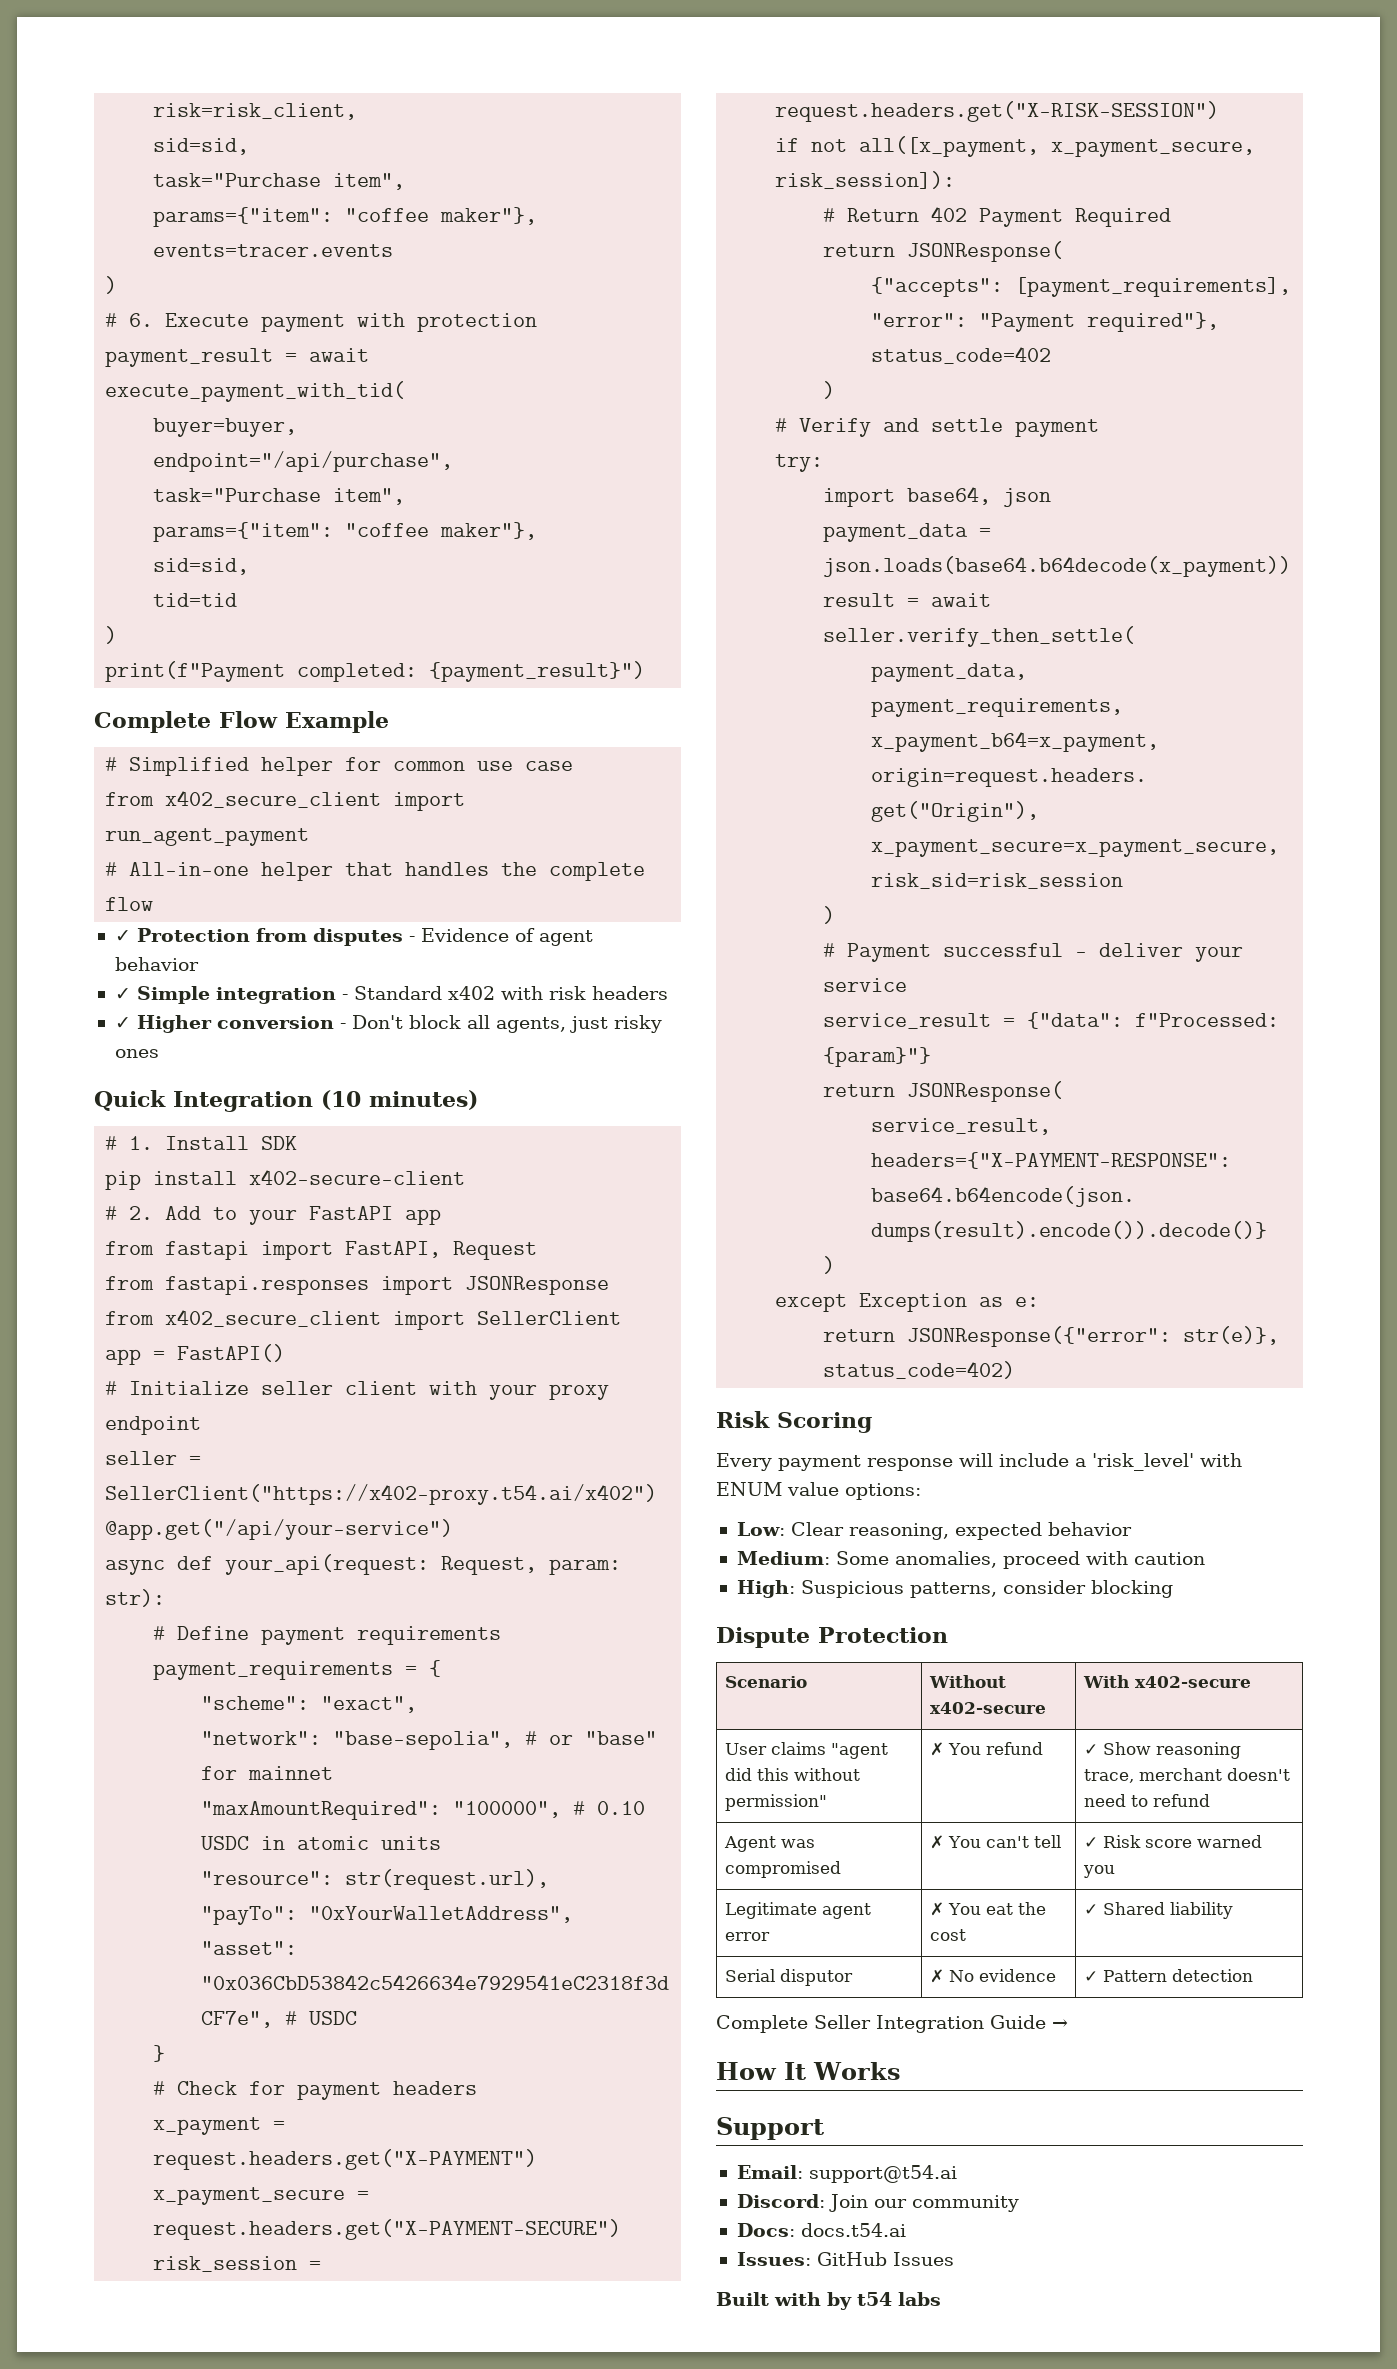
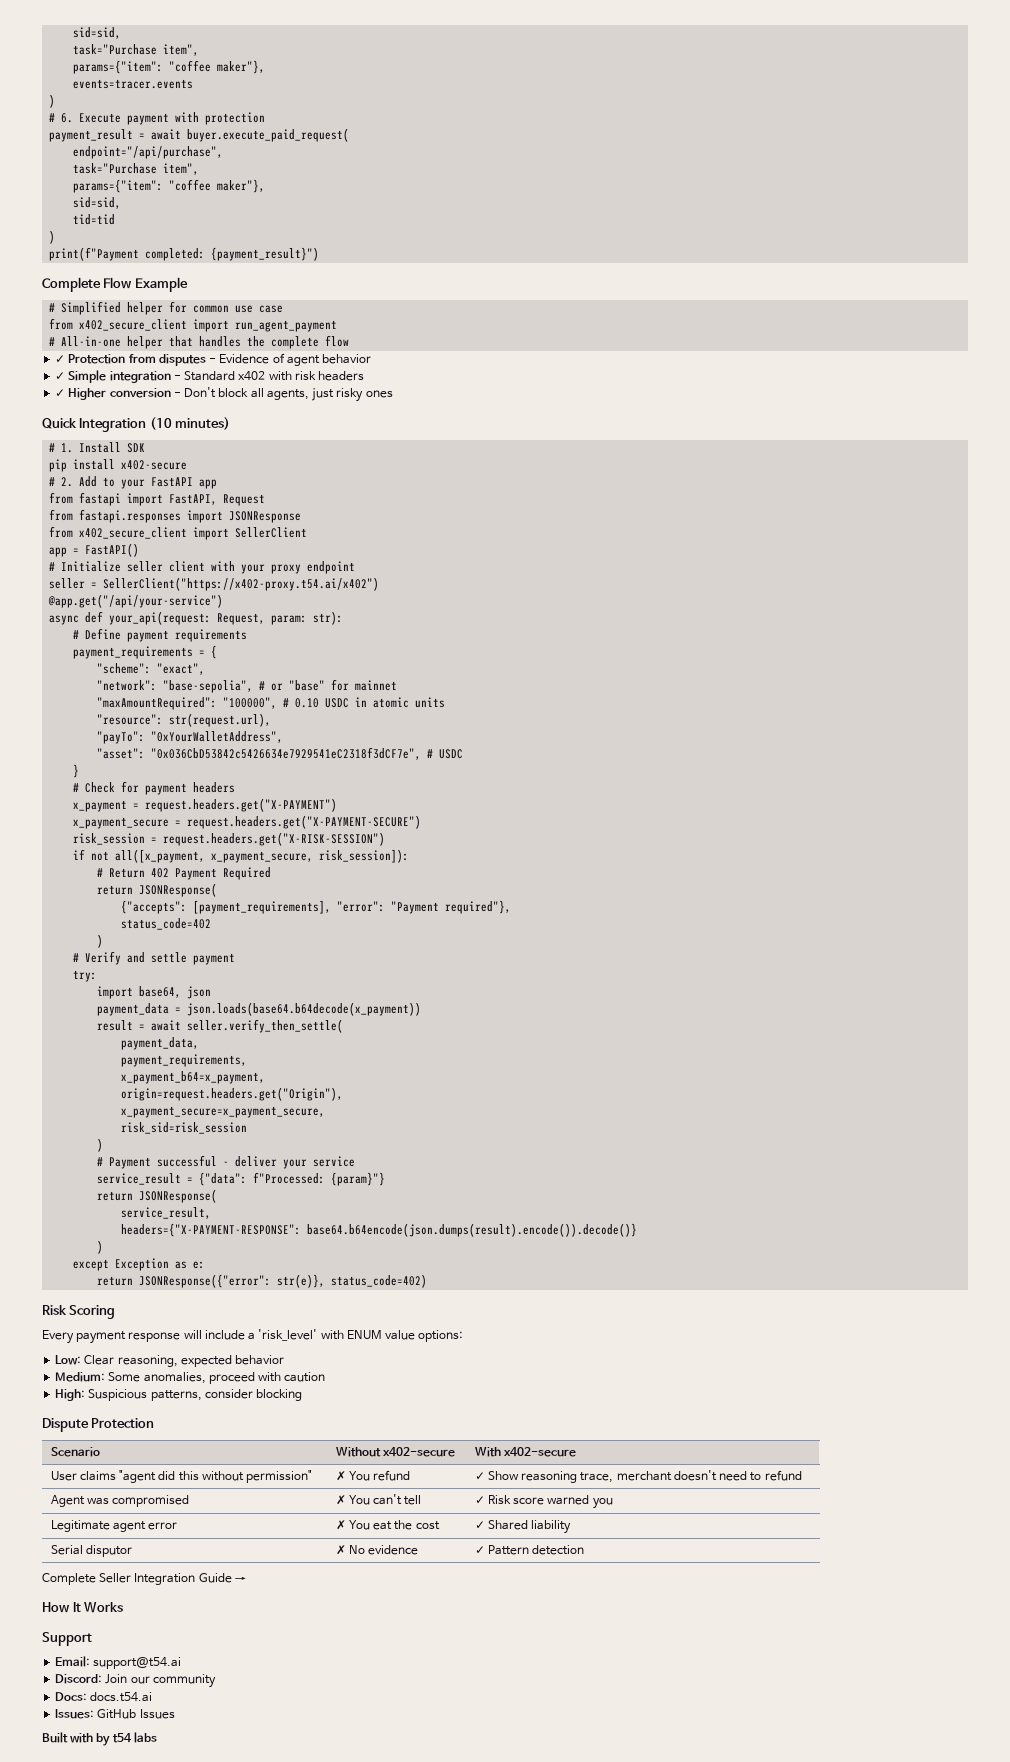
[153,103,358,120] risk=risk_client, // -> (73, 33) none
[105,381,406,402] [153,418,298,437] execute_payment_with_tid( // buyer=buyer, -> [187,128,350,142] buyer.execute_paid_request(
[249,1169,466,1185] x402-secure-client -> [121,460,188,470] x402-secure

